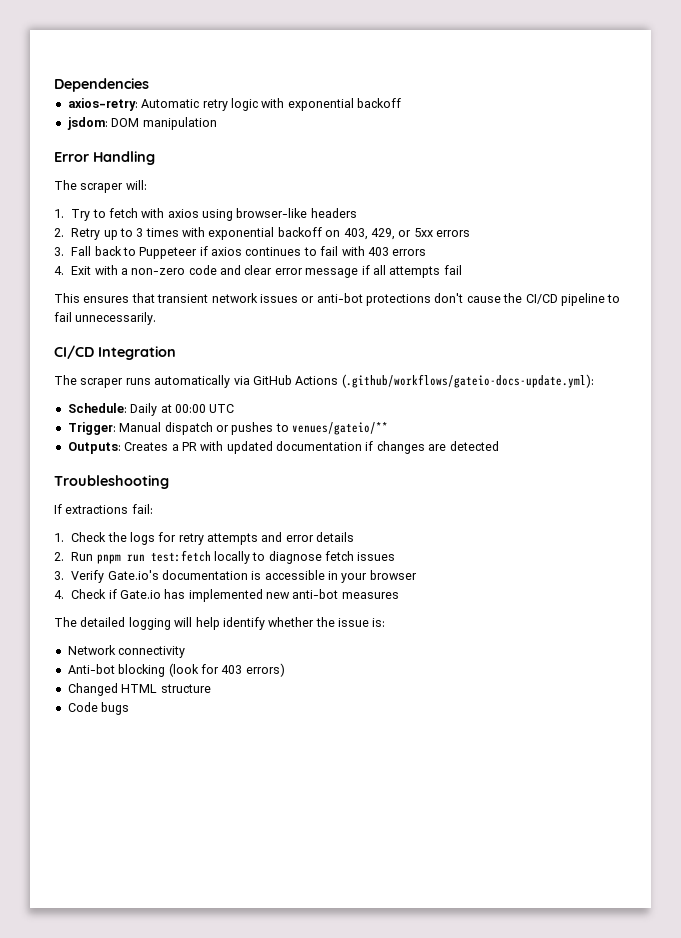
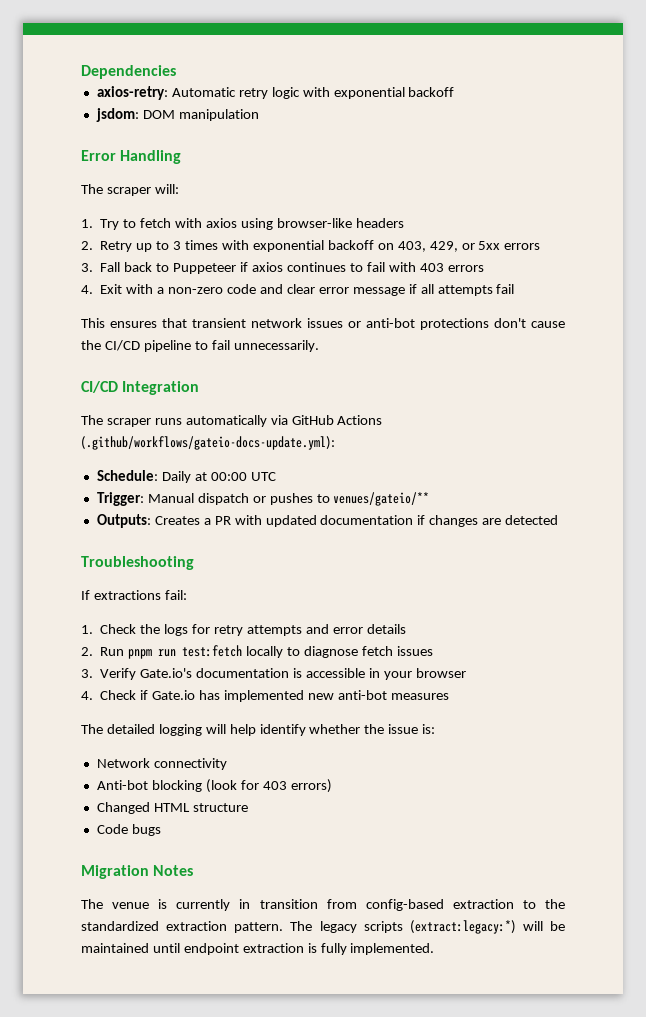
(130, 708) none -> [81,865,194,879] [81,899,565,911] [81,920,565,934] [81,943,435,955] // Migration Notes // The venue is currently in transition from config-based extraction to the standardized extraction pattern. The legacy scripts (extract:legacy:*) will be maintained until endpoint extraction is fully implemented.

